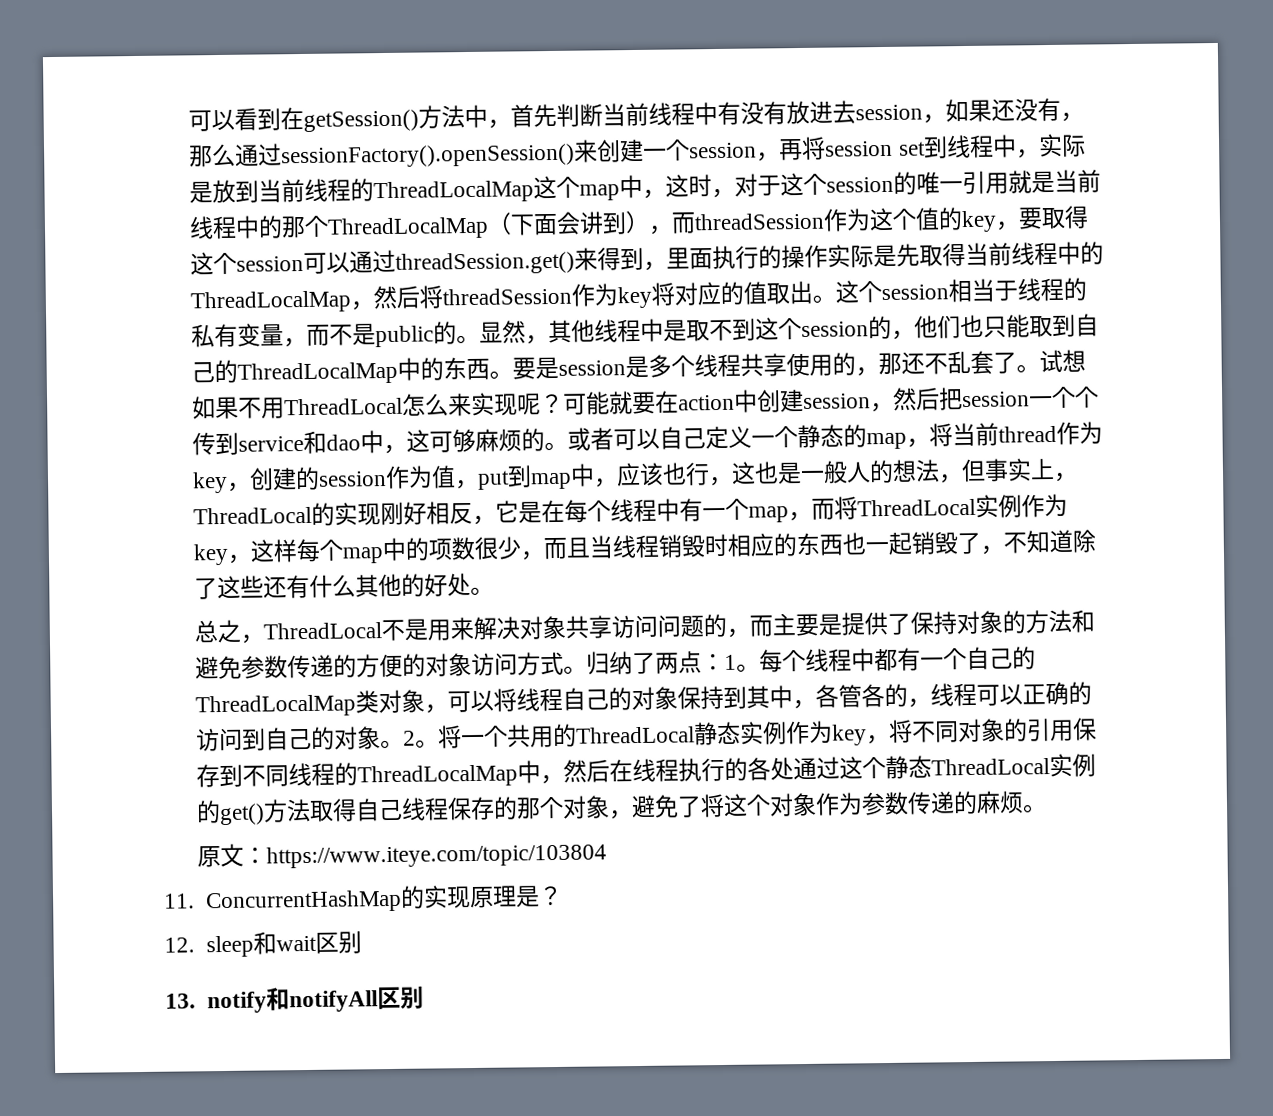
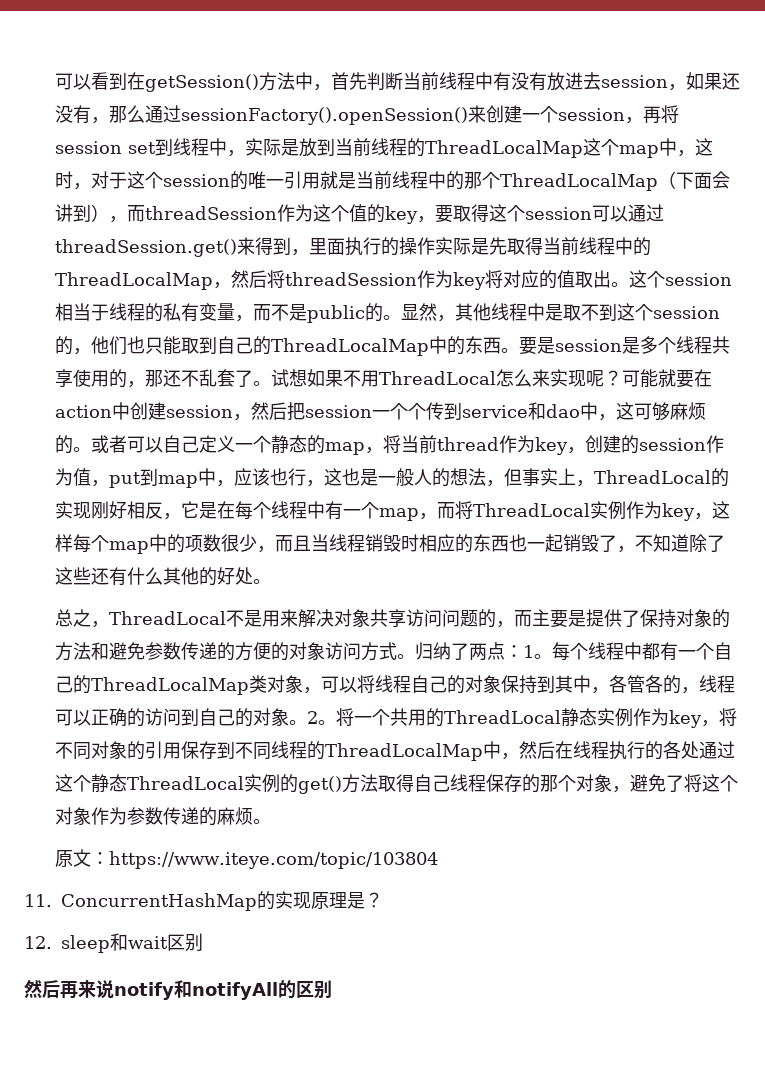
[165,993,196,1009] 13. -> [24,979,114,999] 然后再来说
(378, 1001) none -> [278,980,296,999] 的

